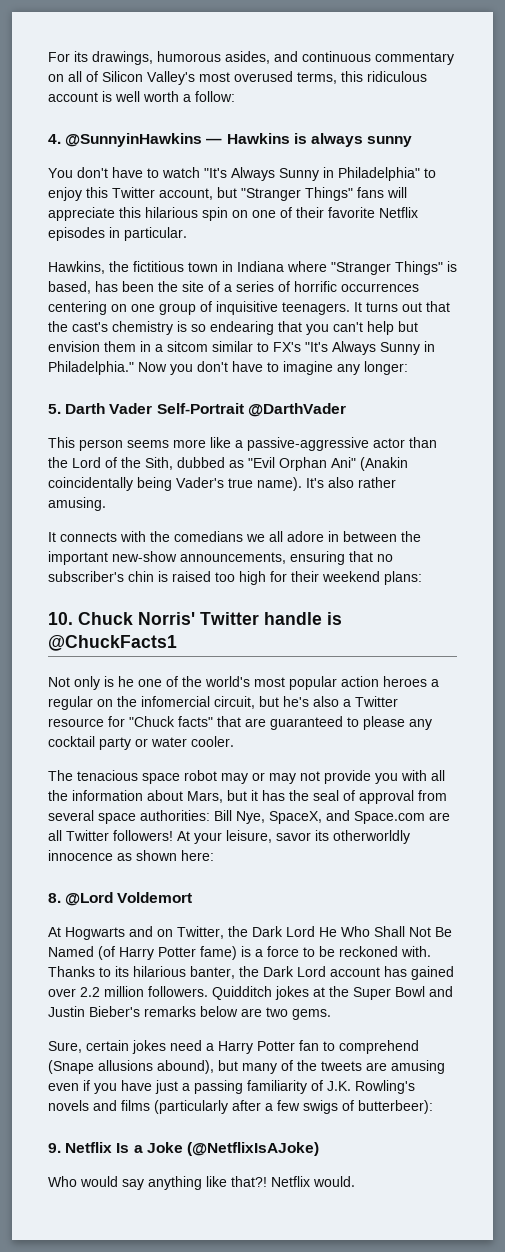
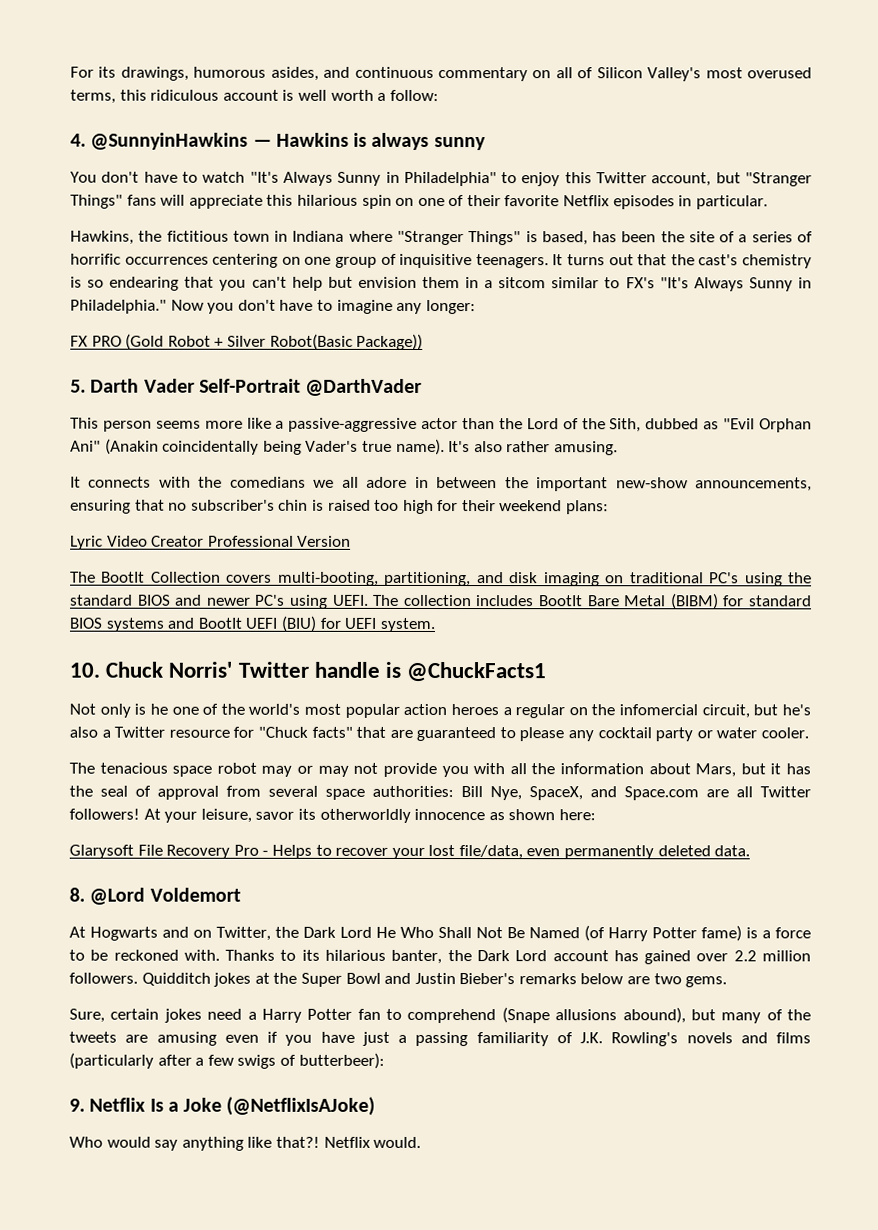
(408, 368) none -> [70,333,424,350] // FX PRO (Gold Robot + Silver Robot(Basic Package))
(422, 578) none -> [70,535,352,550] [70,571,812,587] [70,593,813,610] [69,615,435,632] // Lyric Video Creator Professional Version // The BootIt Collection covers multi-booting, partitioning, and disk imaging on traditional PC's using the standard BIOS and newer PC's using UEFI. The collection includes BootIt Bare Metal (BIBM) for standard BIOS systems and BootIt UEFI (BIU) for UEFI system.
(214, 855) none -> [69,844,751,860] // Glarysoft File Recovery Pro - Helps to recover your lost file/data, even permanently deleted data.

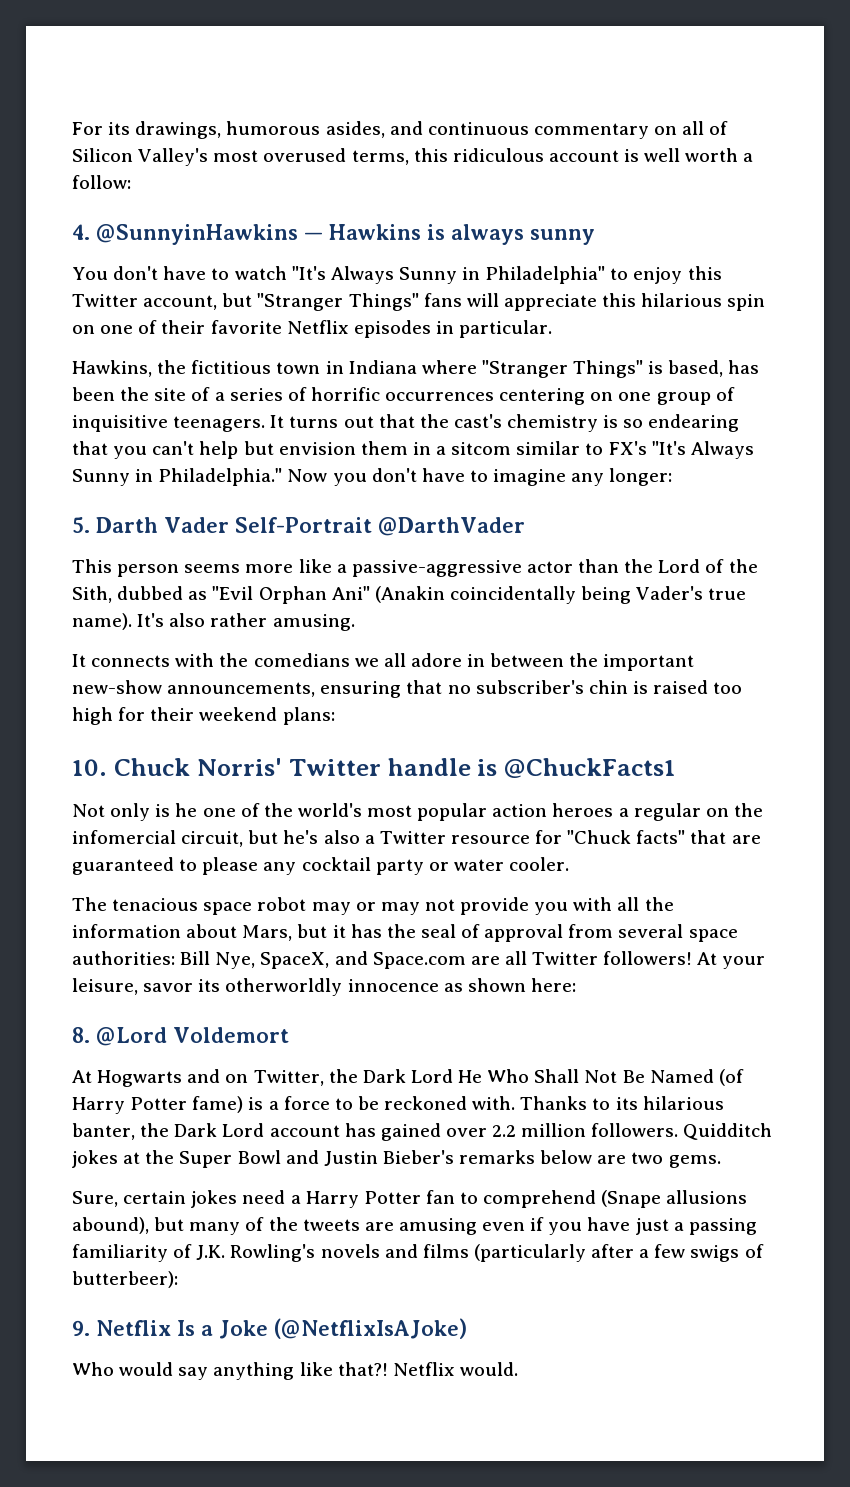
[70,333,424,350] // FX PRO (Gold Robot + Silver Robot(Basic Package)) -> (673, 477) none
[70,535,352,550] [70,571,812,587] [70,593,813,610] [69,615,435,632] // Lyric Video Creator Professional Version // The BootIt Collection covers multi-booting, partitioning, and disk imaging on traditional PC's using the standard BIOS and newer PC's using UEFI. The collection includes BootIt Bare Metal (BIBM) for standard BIOS systems and BootIt UEFI (BIU) for UEFI system. -> (335, 716) none
[69,844,751,860] // Glarysoft File Recovery Pro - Helps to recover your lost file/data, even permanently deleted data. -> (576, 985) none

